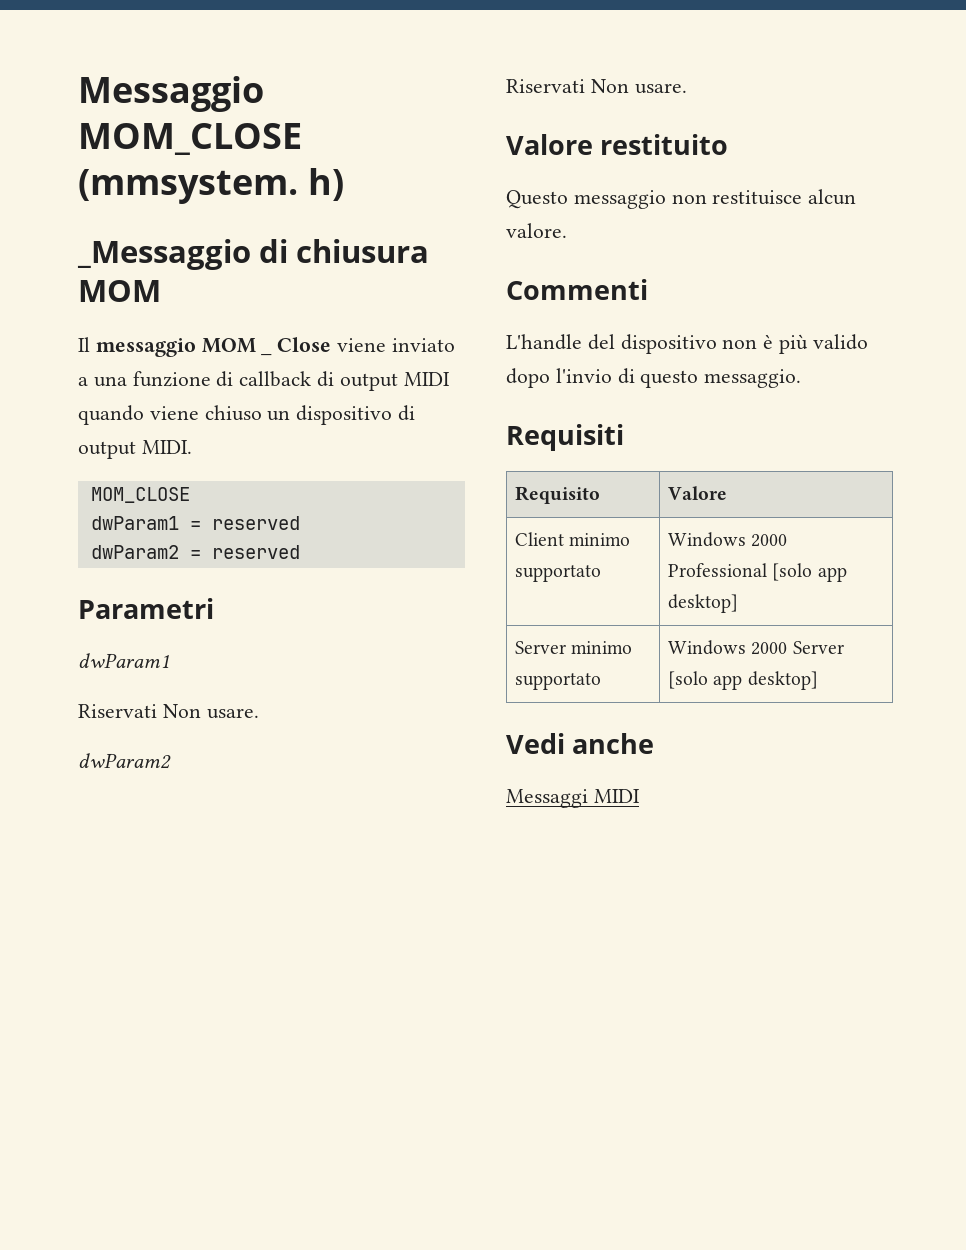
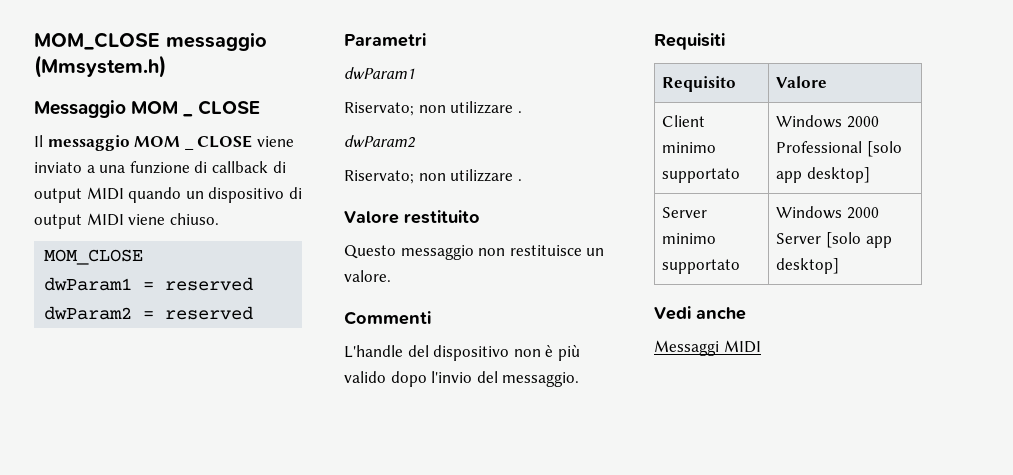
[78,76,264,112] [78,123,302,155] [78,168,344,204] [77,239,430,270] [78,280,161,302] Messaggio MOM_CLOSE (mmsystem. h) // _Messaggio di chiusura MOM -> [34,32,267,51] [34,55,166,78] [34,100,179,118] [183,100,261,117] MOM_CLOSE messaggio (Mmsystem.h) // Messaggio MOM _ CLOSE
[277,337,332,352] Close -> [197,135,253,148] CLOSE
[149,405,262,421] viene chiuso -> (182, 195) none
[141,440,192,454] MIDI. -> [86,213,219,226] MIDI viene chiuso.
[78,704,259,719] [78,753,171,769] [506,79,687,94] Riservati Non usare. // dwParam2 // Riservati Non usare. -> [344,101,522,116] [344,135,415,148] [344,169,522,184] Riservato; non utilizzare . // dwParam2 // Riservato; non utilizzare .
[808,189,857,205] alcun -> [586,248,605,256] un
[617,368,699,388] di questo -> [476,371,498,383] del

